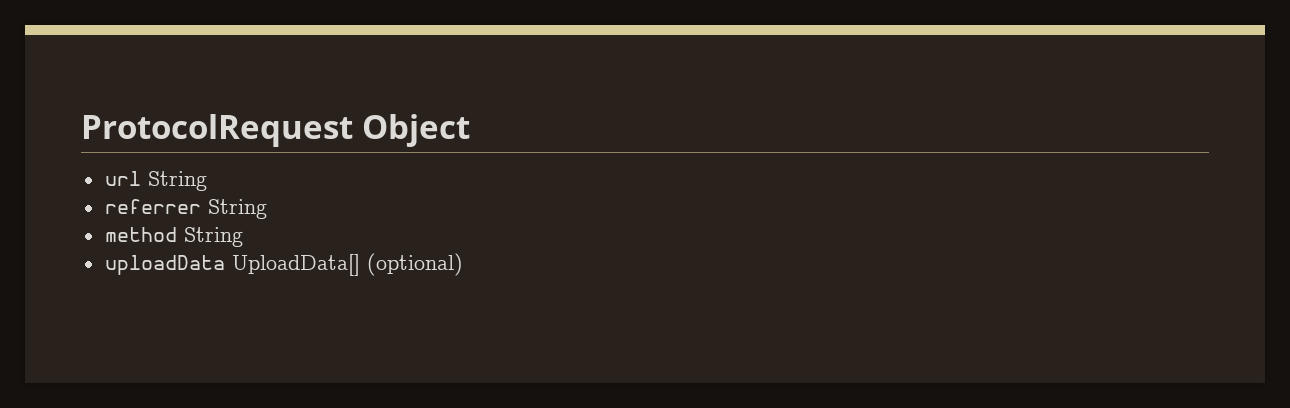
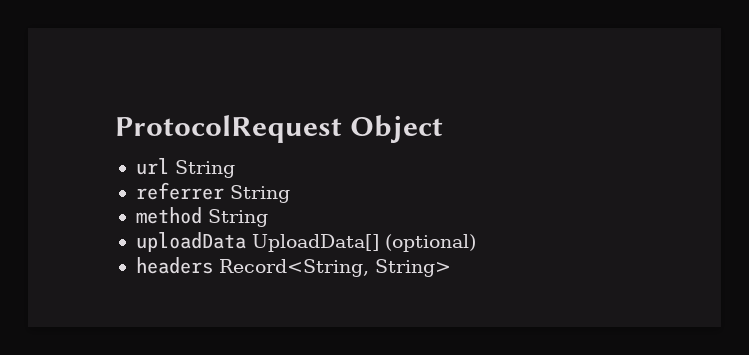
(463, 264) none -> [135,257,451,277] // headers Record<String, String>

